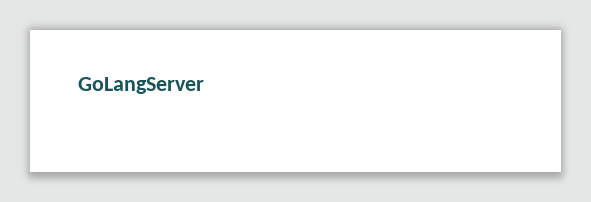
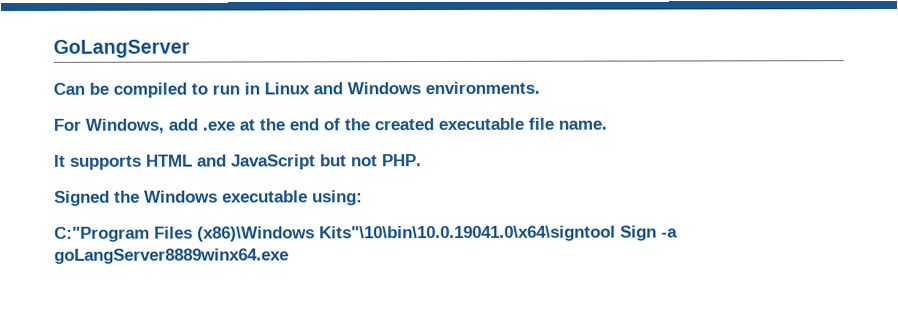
(204, 85) none -> [53,81,540,98] [53,117,607,134] [53,154,422,170] [54,190,363,206] [54,225,678,242] [54,248,289,264] // Can be compiled to run in Linux and Windows environments. // For Windows, add .exe at the end of the created executable file name. // It supports HTML and JavaScript but not PHP. // Signed the Windows executable using: // C:"Program Files (x86)\Windows Kits"\10\bin\10.0.19041.0\x64\signtool Sign -a goLangServer8889winx64.exe

